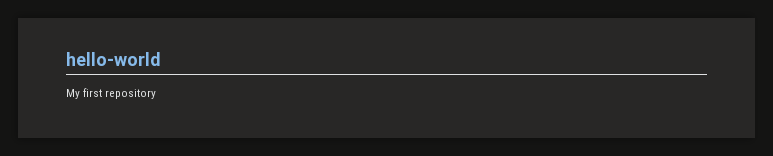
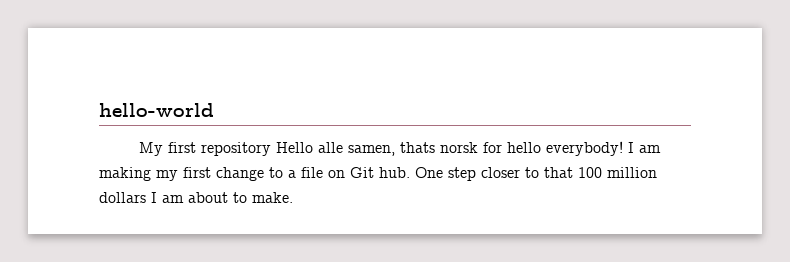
(157, 94) none -> [275,141,661,156] [99,167,657,181] [99,192,293,203] Hello alle samen, thats norsk for hello everybody! I am making my first change to a file on Git hub. One step closer to that 100 million dollars I am about to make.

